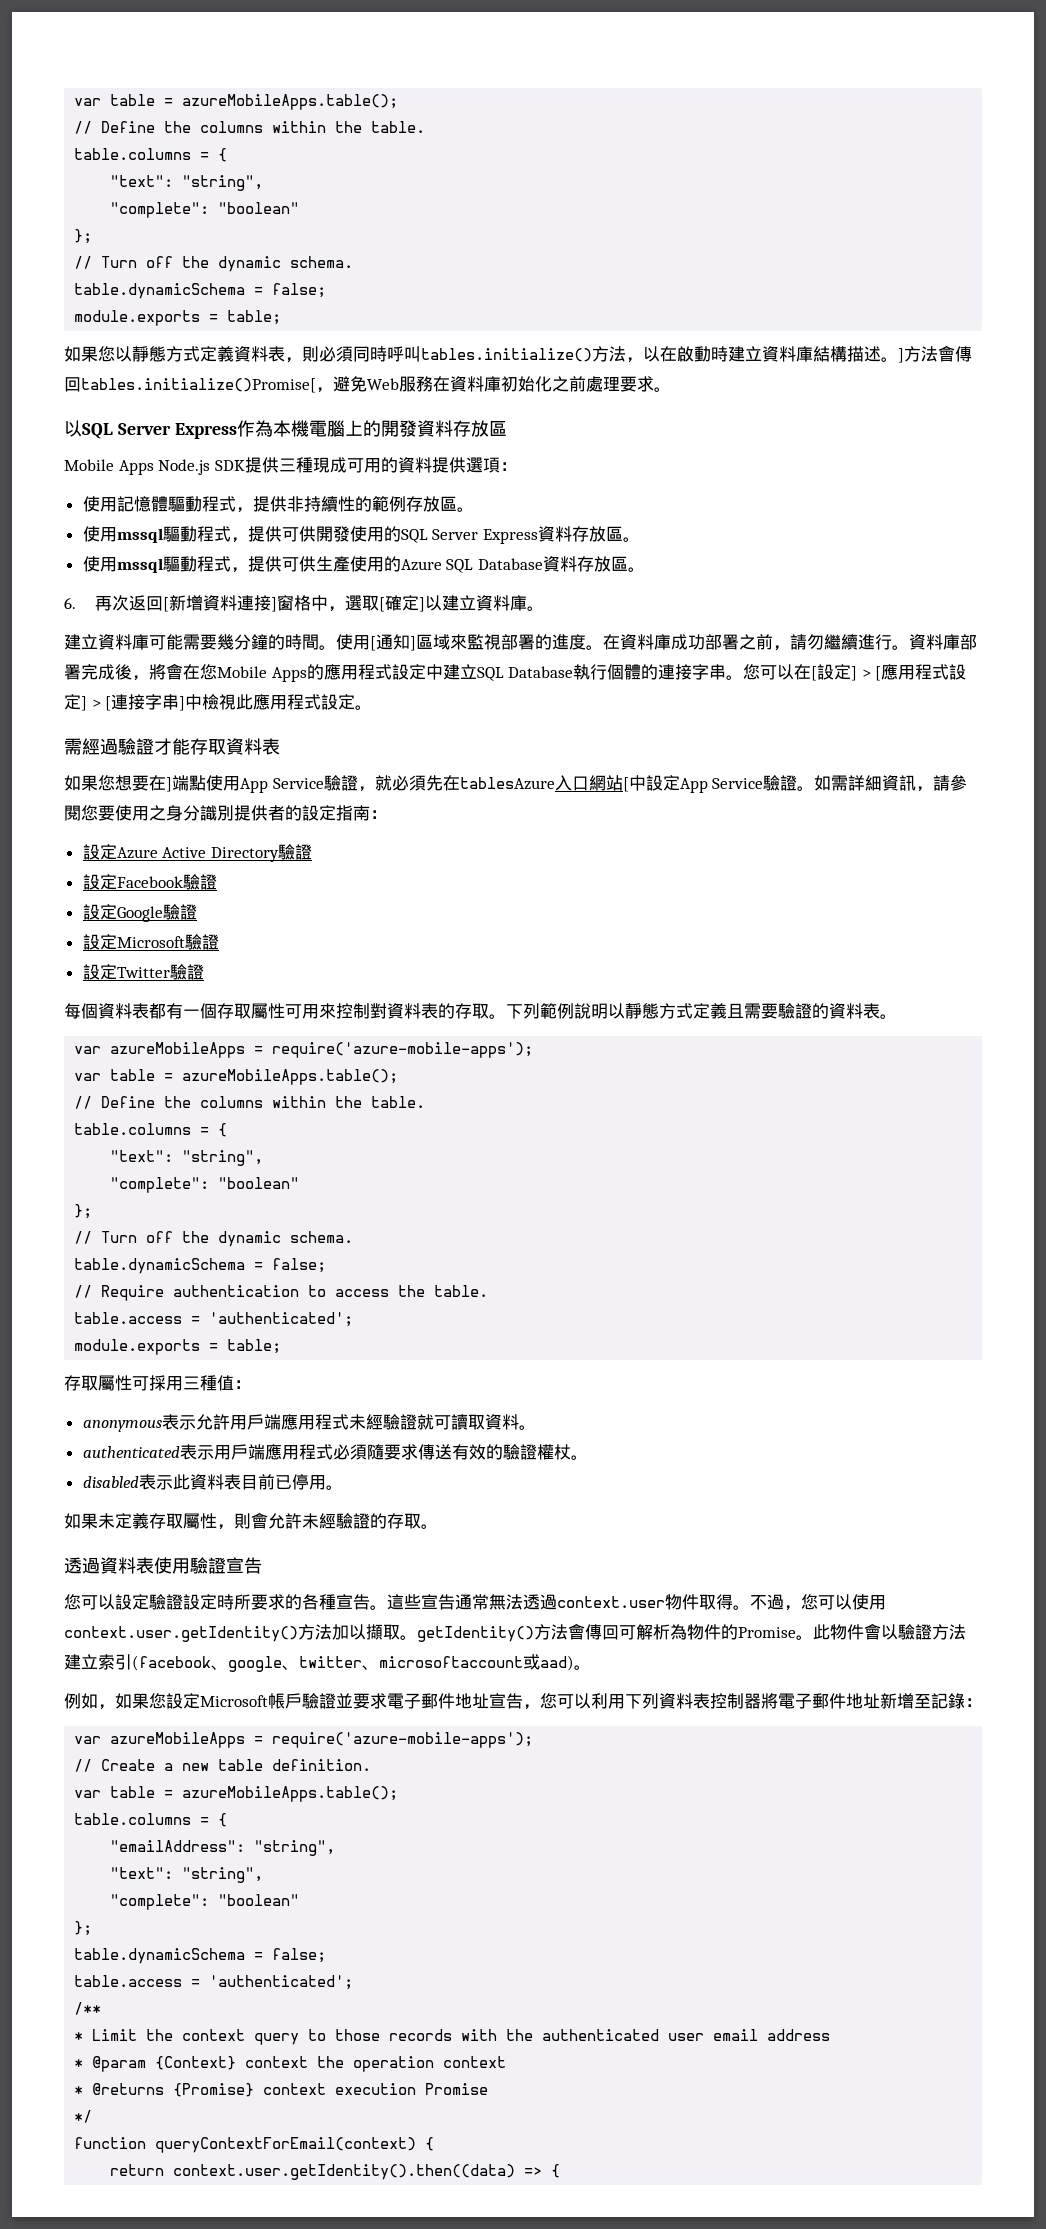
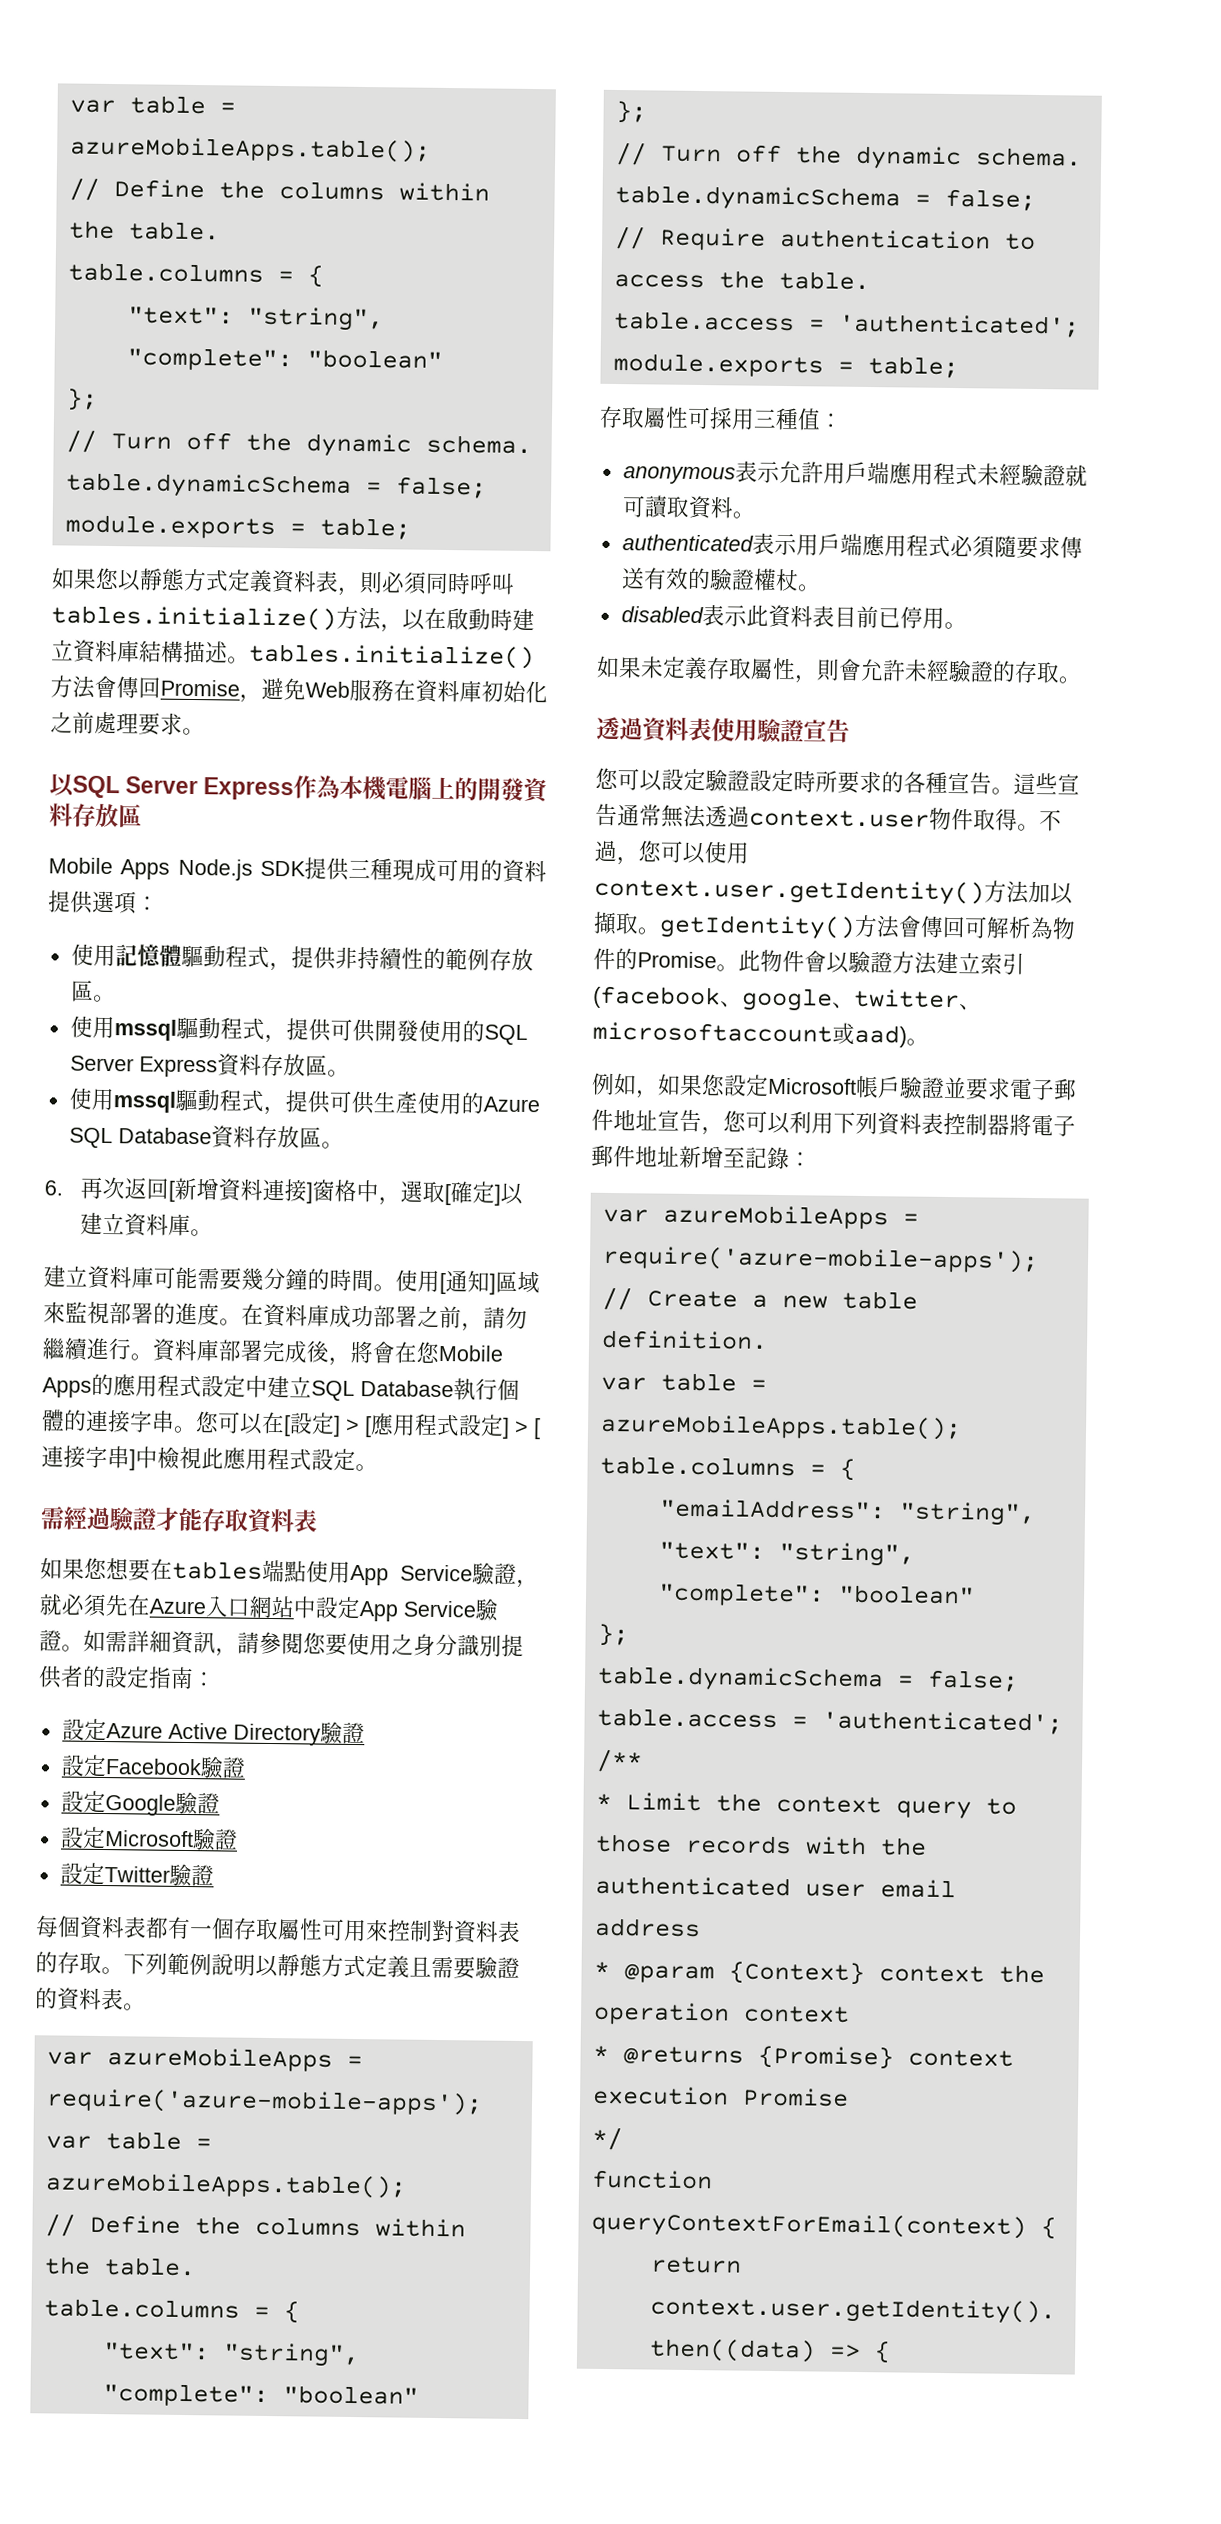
[898,345,972,363] [64,377,316,393] ]方法會傳回tables.initialize()Promise[ -> [249,643,535,670] [50,675,240,699] tables.initialize()方法會傳回Promise
[166,777,172,792] ] -> [172,1560,263,1580] tables
[459,777,555,790] tablesAzure -> [149,1598,206,1615] Azure
[622,777,629,792] [ -> (295, 1607) none

